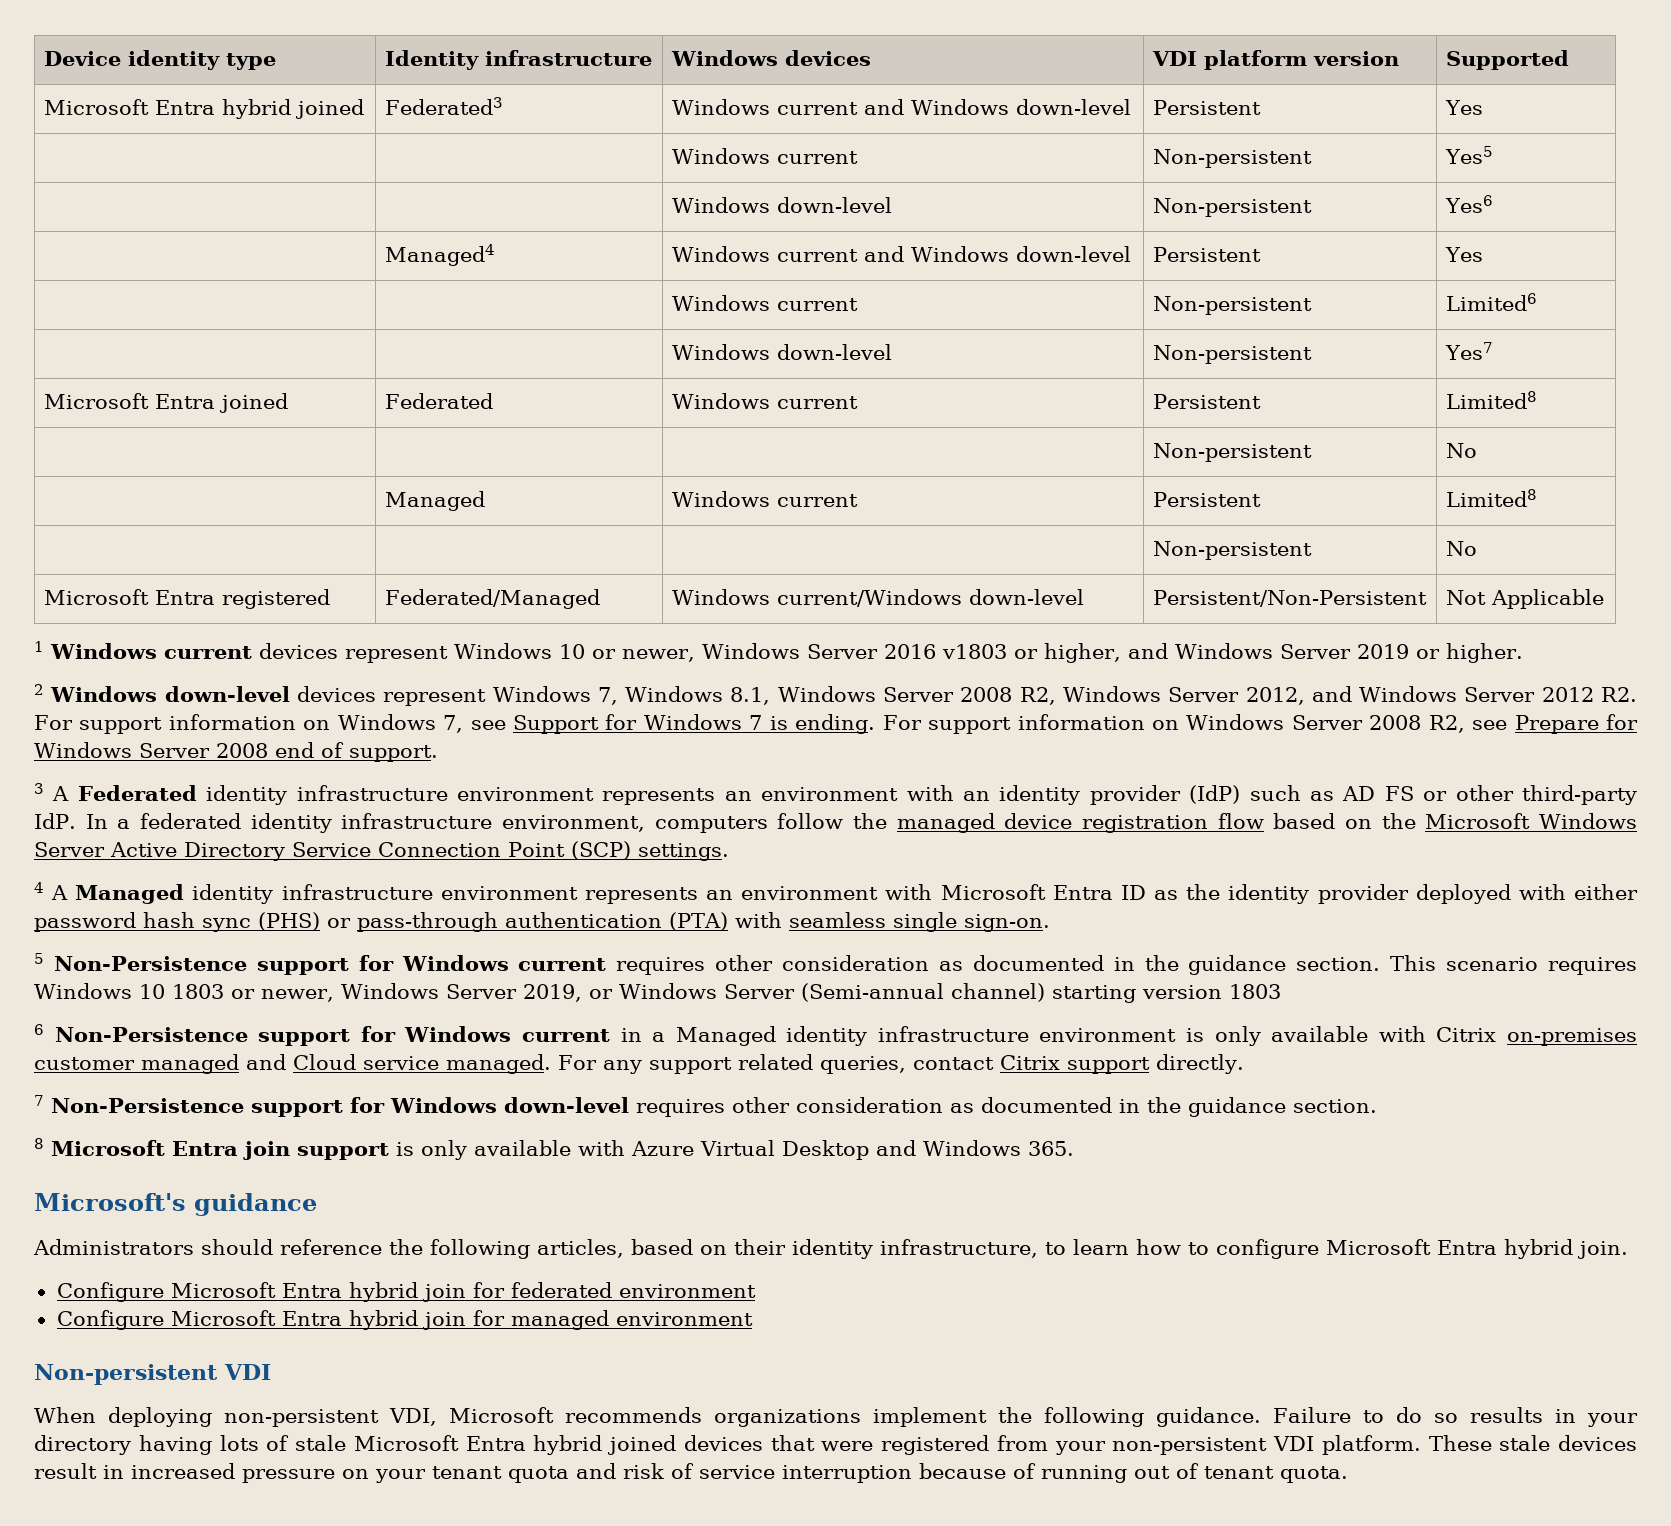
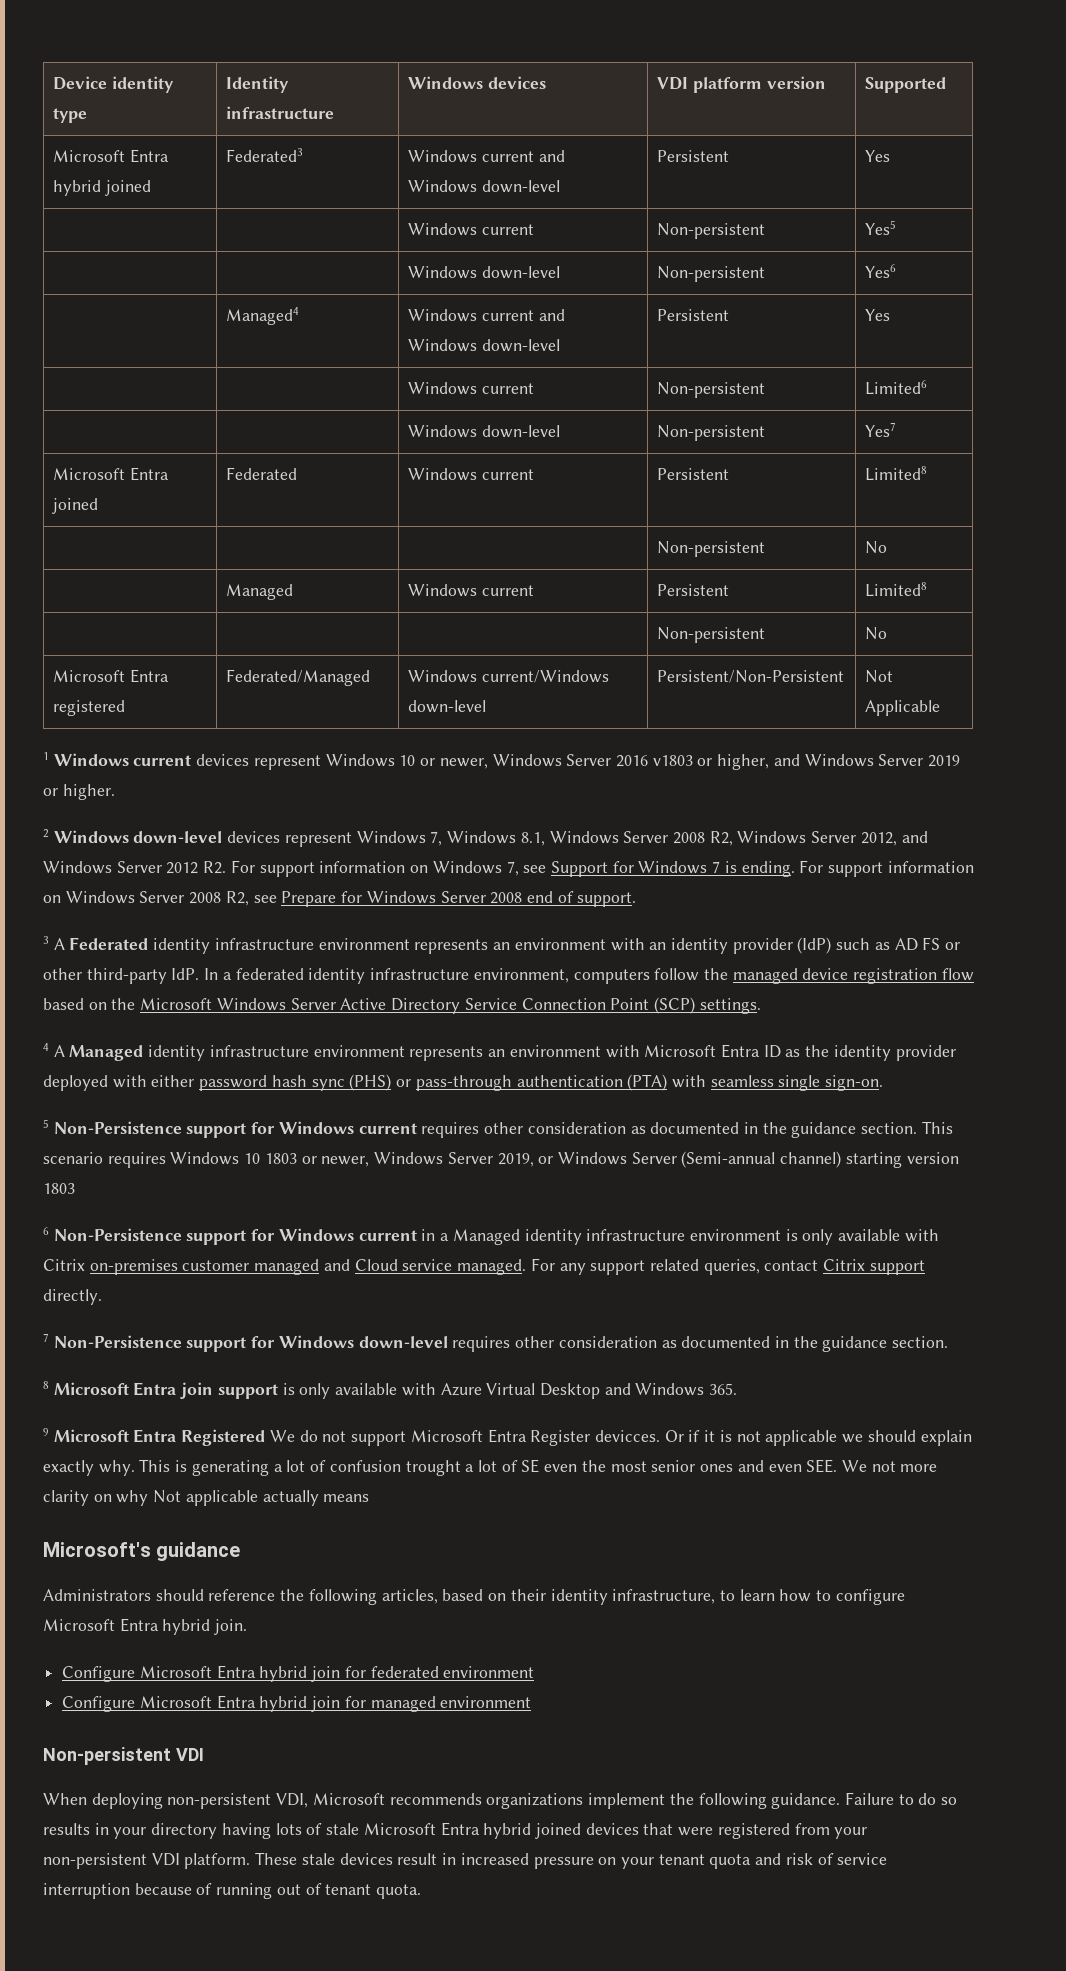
(1074, 1148) none -> [43,1428,972,1446] [43,1459,938,1476] [43,1490,370,1506] // 9 Microsoft Entra Registered We do not support Microsoft Entra Register devicces. Or if it is not applicable we should explain exactly why. This is generating a lot of confusion trought a lot of SE even the most senior ones and even SEE. We not more clarity on why Not applicable actually means

